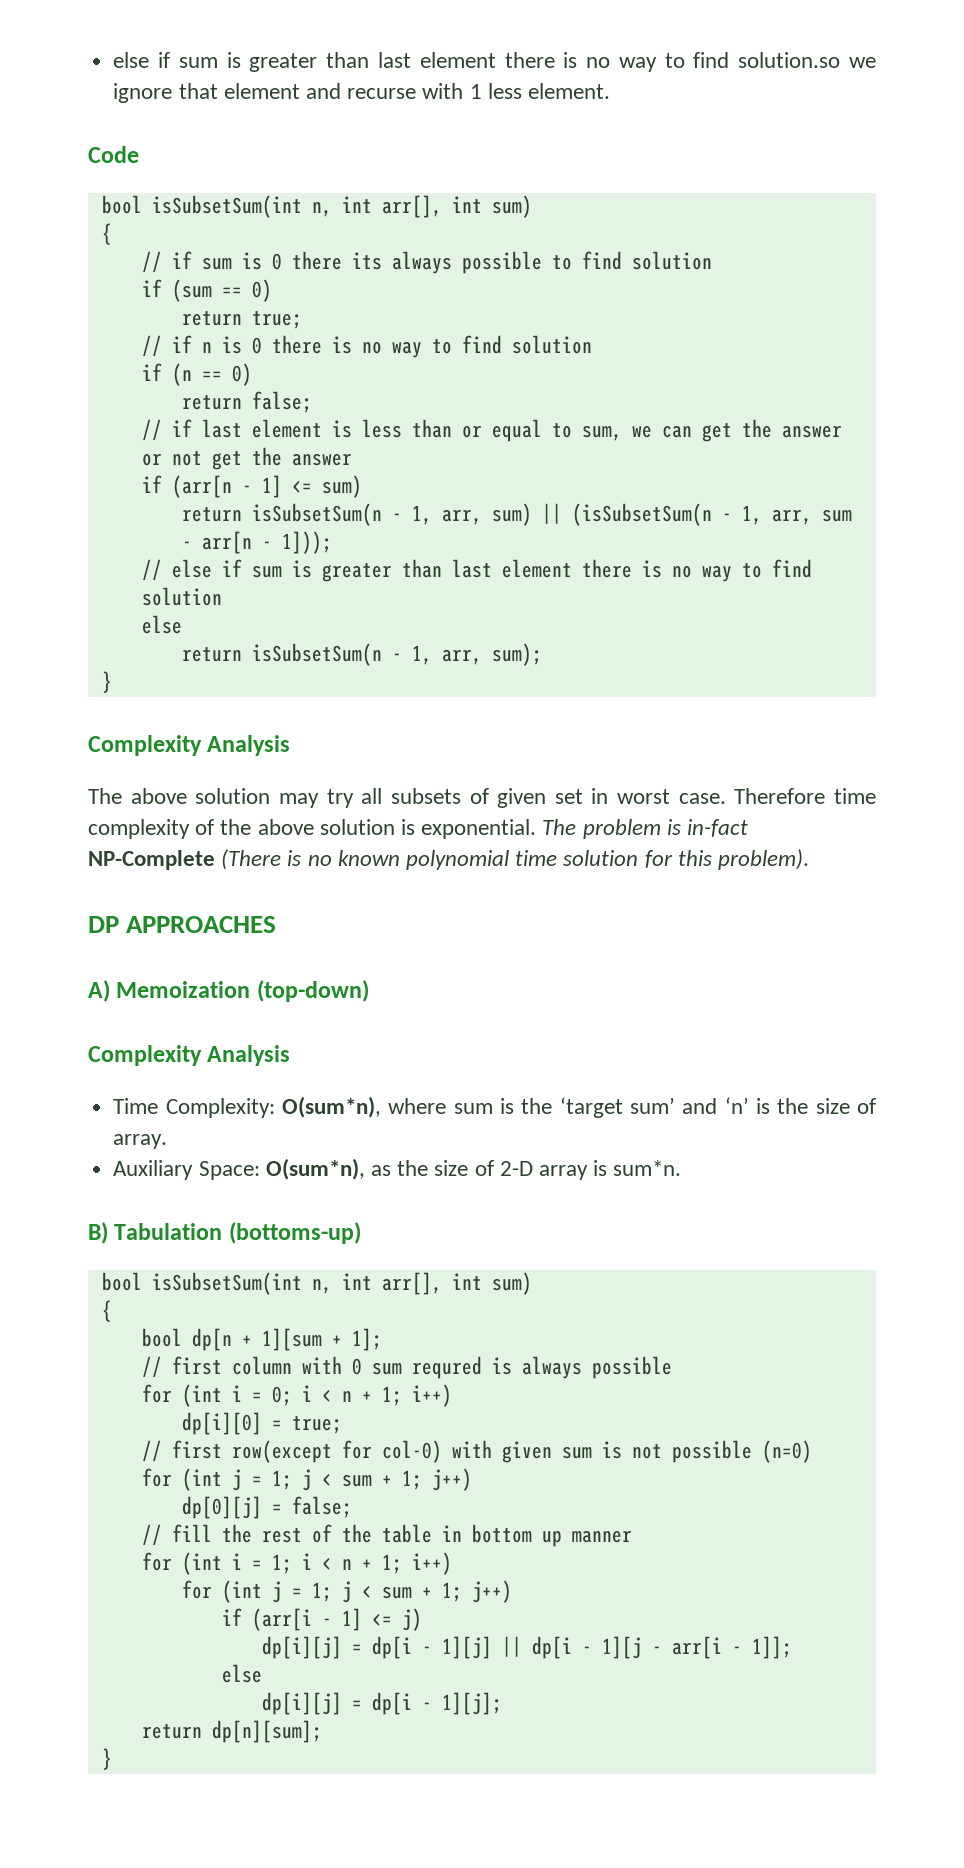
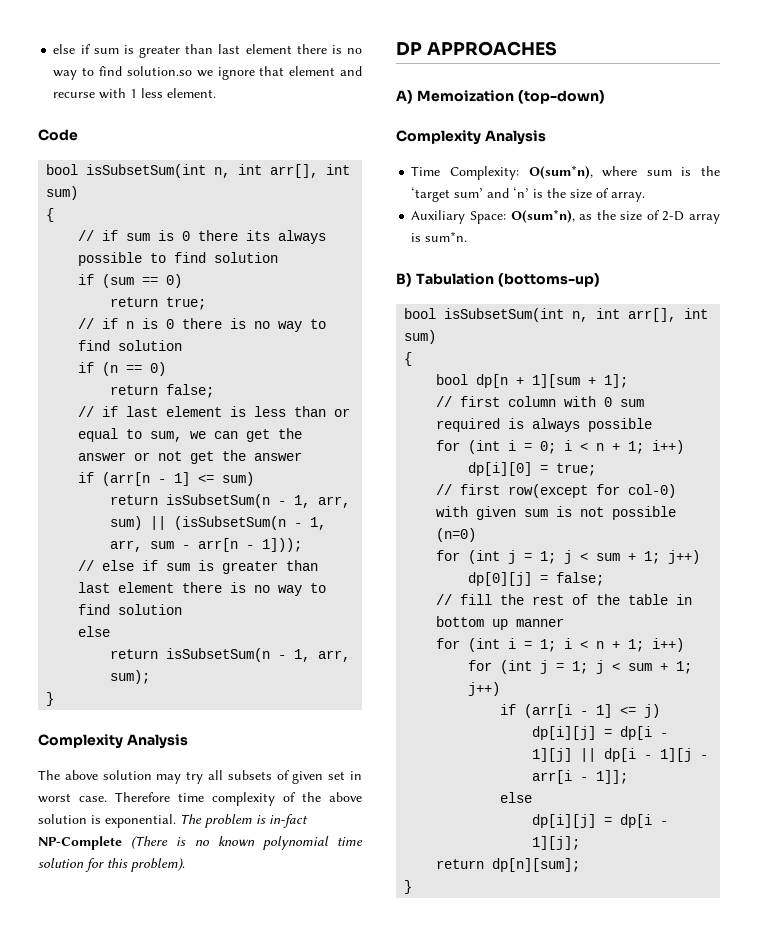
[411,1356,482,1379] requred -> [436,418,501,432] required

